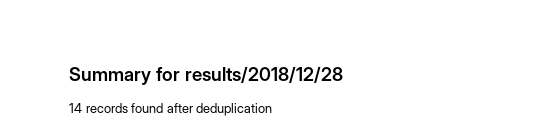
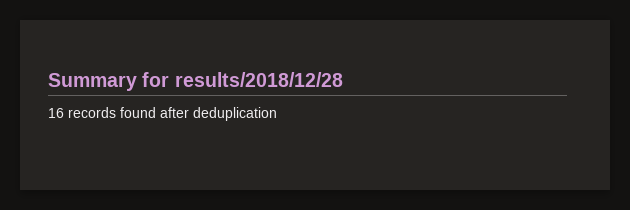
[69,103,82,113] 14 -> [48,108,64,118] 16

